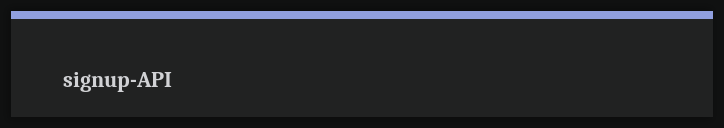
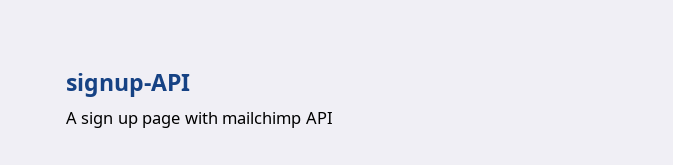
(172, 82) none -> [66,112,333,128] // A sign up page with mailchimp API

